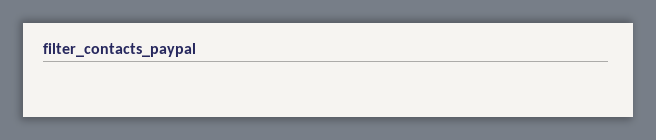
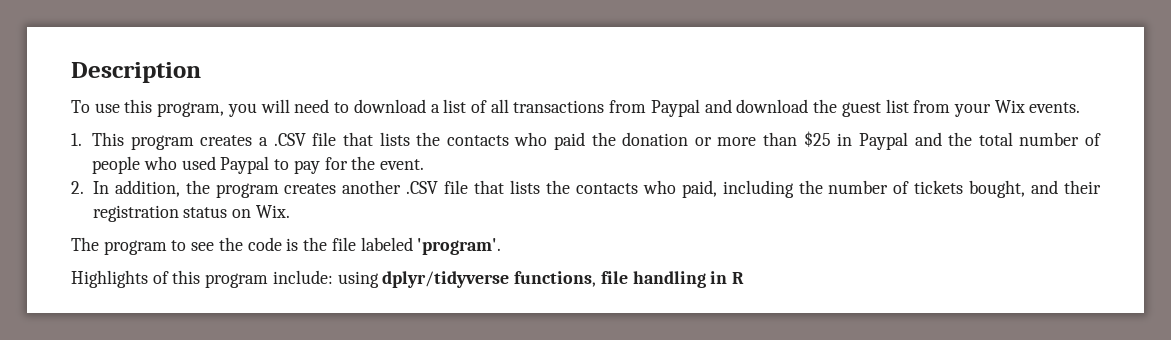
[43,43,196,57] filter_contacts_paypal -> [71,62,201,83] [71,99,1081,117] [71,131,1101,150] [92,156,424,174] [71,180,1101,198] [92,205,290,222] [71,237,502,255] [71,270,744,288] Description // To use this program, you will need to download a list of all transactions from Paypal and download the guest list from your Wix events. // 1. This program creates a .CSV file that lists the contacts who paid the donation or more than $25 in Paypal and the total number of people who used Paypal to pay for the event. // 2. In addition, the program creates another .CSV file that lists the contacts who paid, including the number of tickets bought, and their registration status on Wix. // The program to see the code is the file labeled 'program'. // Highlights of this program include: using dplyr/tidyverse functions, file handling in R

